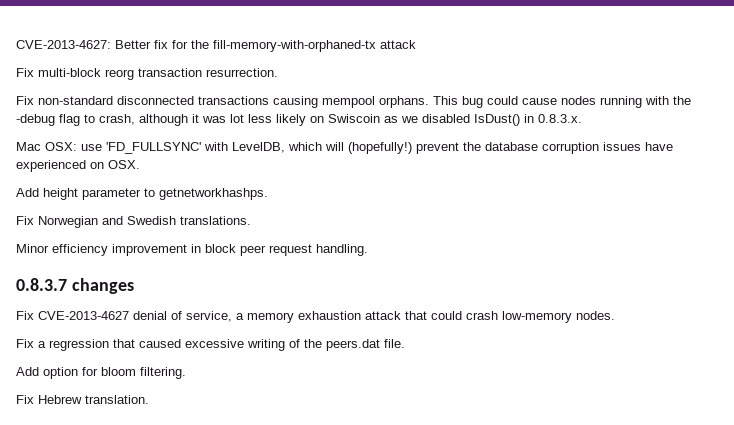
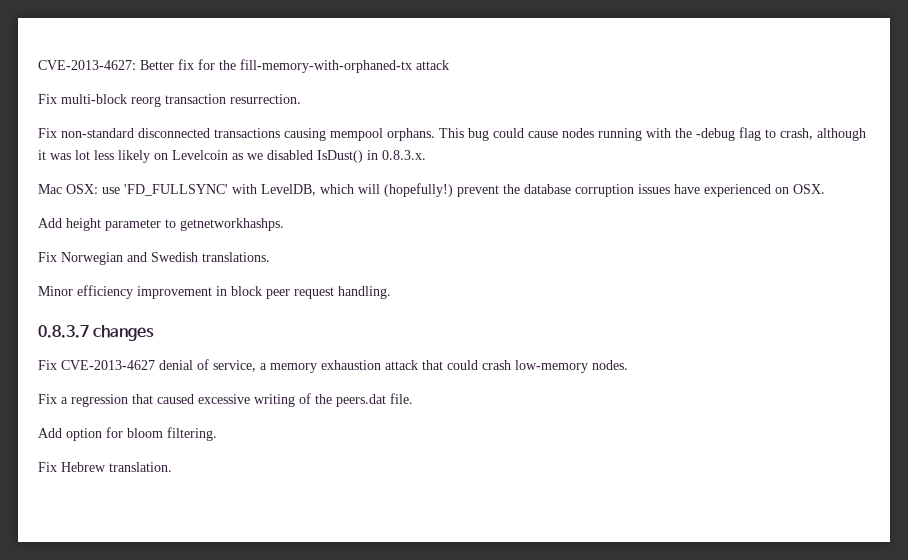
[328,114,380,123] Swiscoin -> [172,150,228,160] Levelcoin

